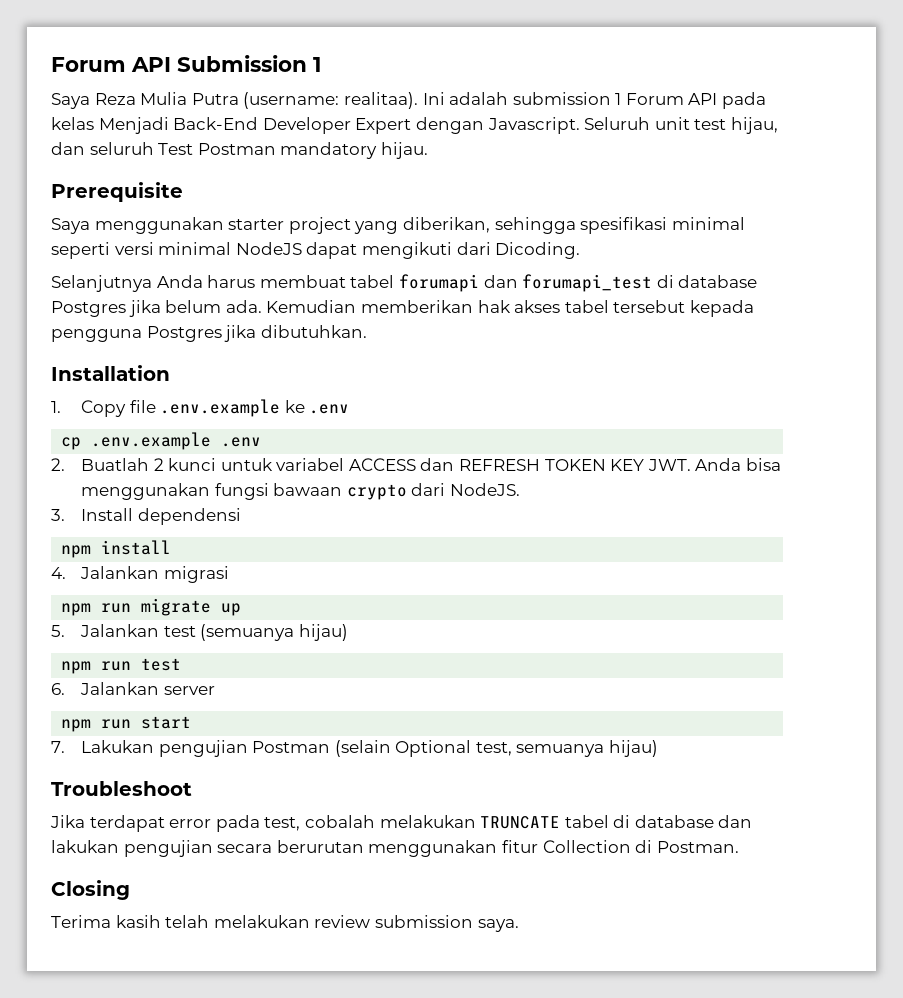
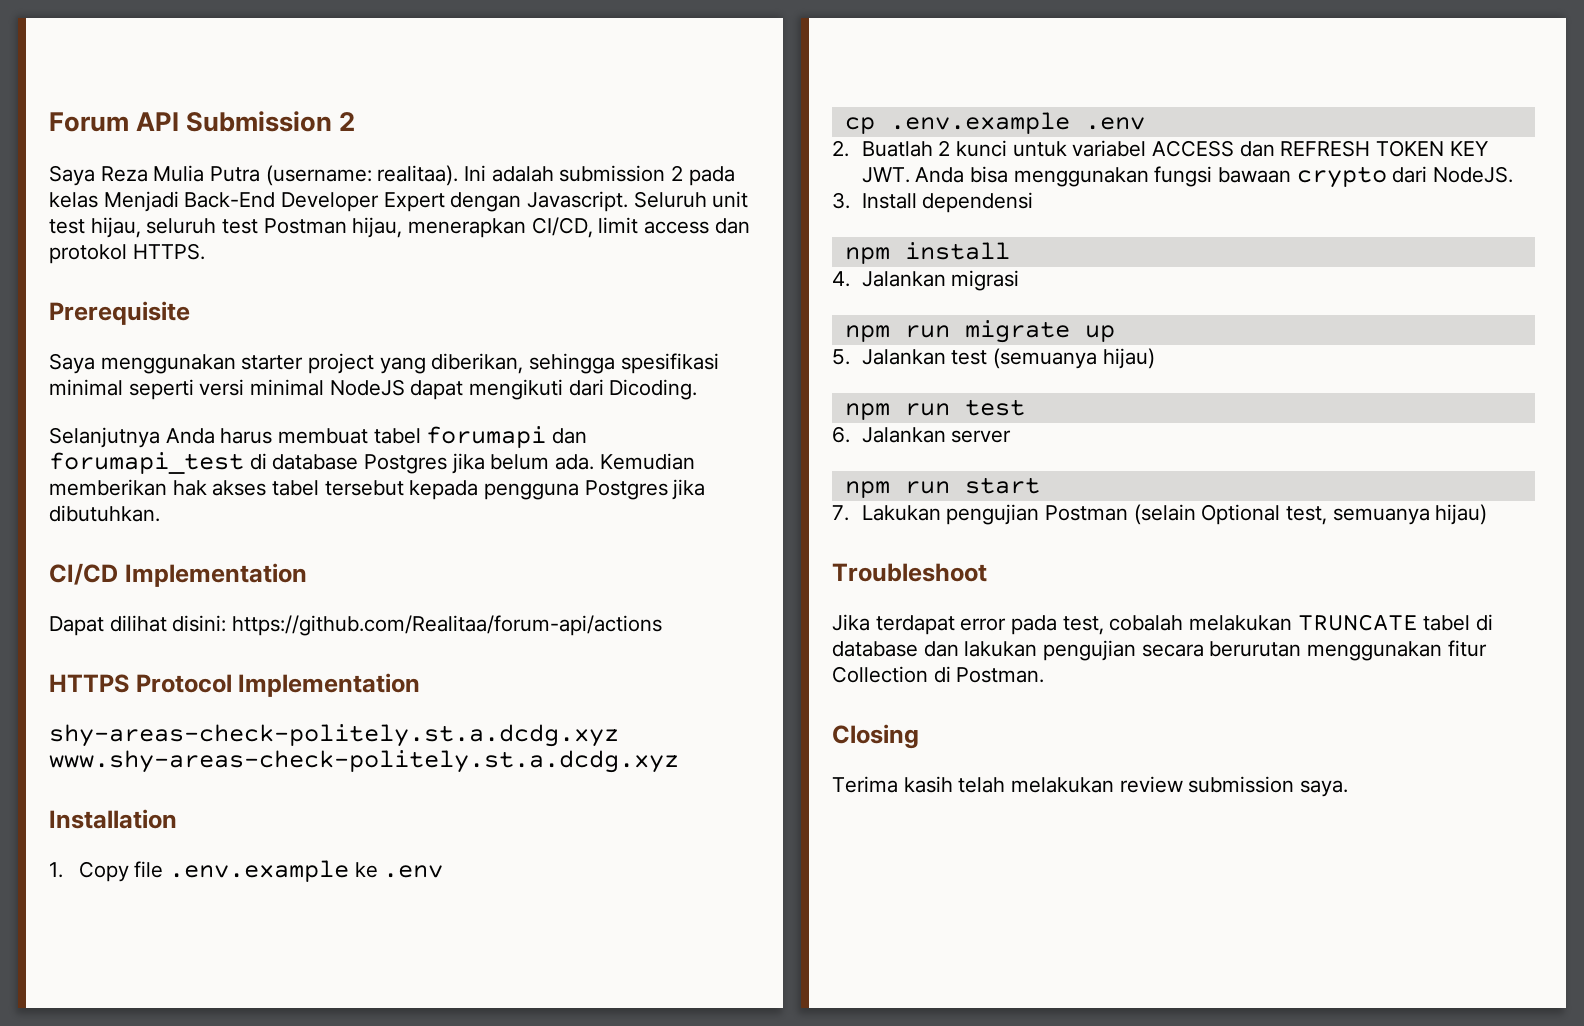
[313,57,321,72] 1 -> [339,112,356,131] 2
[615,93,718,105] 1 Forum API -> [671,165,684,181] 2
[51,142,428,159] dan seluruh Test Postman mandatory hijau. -> [146,217,750,238] [49,243,205,264] seluruh test Postman hijau, menerapkan CI/CD, limit access dan protokol HTTPS.
(367, 331) none -> [49,563,307,587] [49,615,663,636] [49,673,421,697] [49,724,619,747] [49,750,679,773] // CI/CD Implementation // Dapat dilihat disini: https://github.com/Realitaa/forum-api/actions // HTTPS Protocol Implementation // shy-areas-check-politely.st.a.dcdg.xyz www.shy-areas-check-politely.st.a.dcdg.xyz

